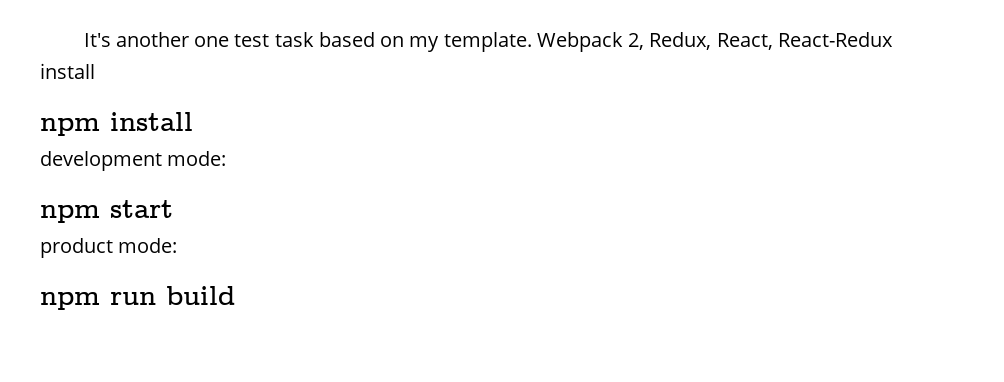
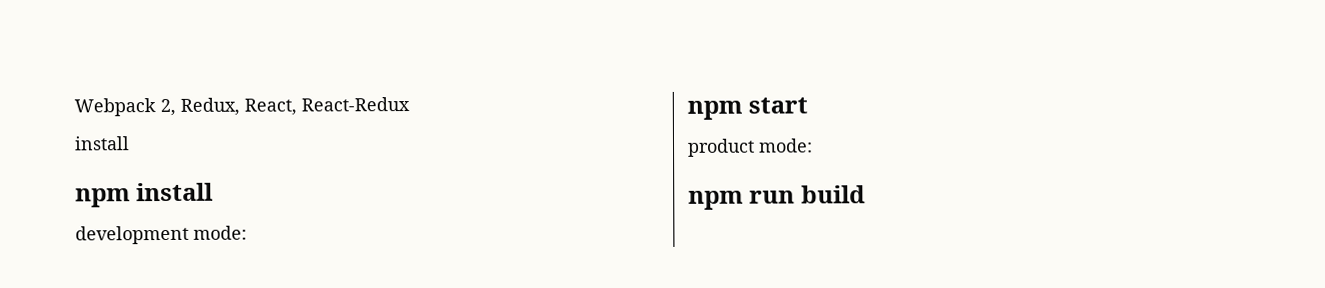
[83,32,532,52] It's another one test task based on my template. -> (74, 107) none

